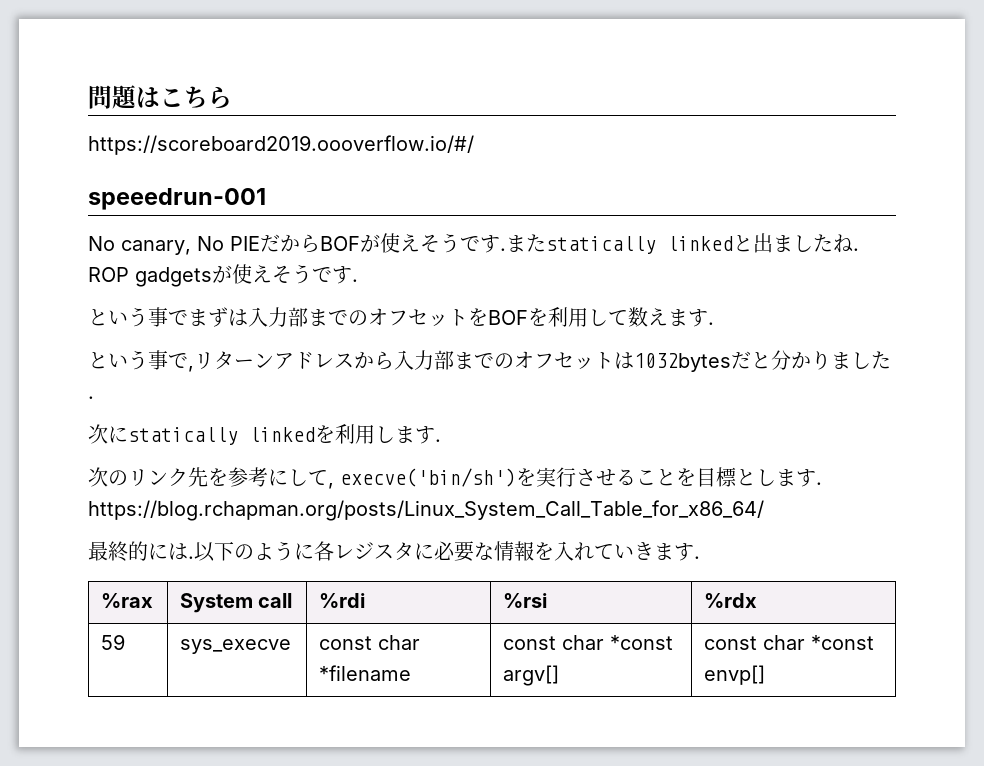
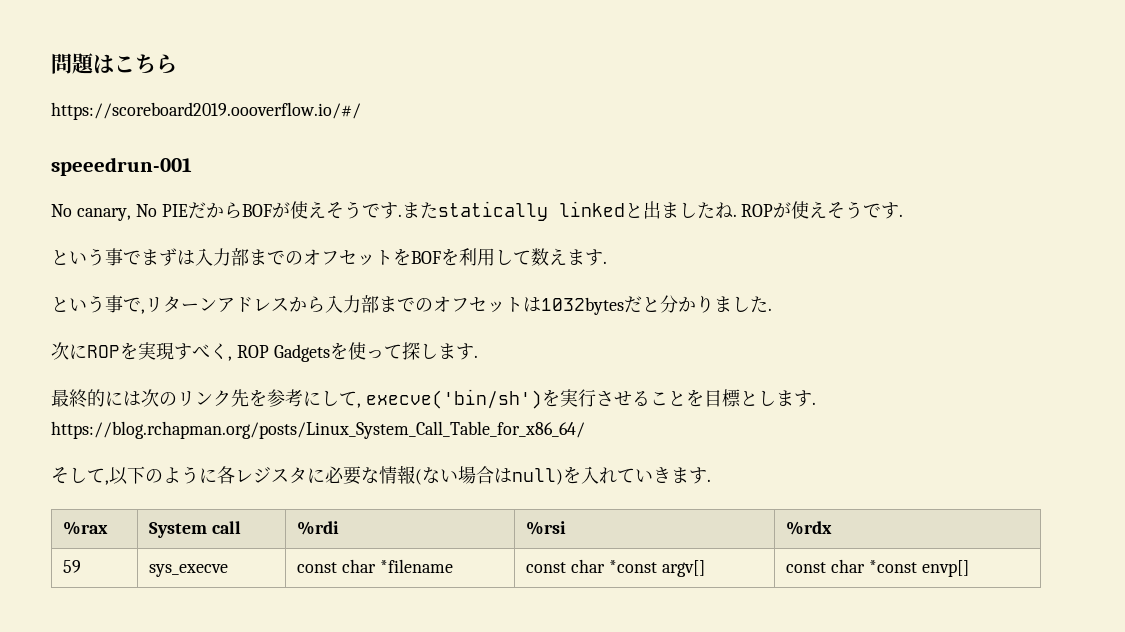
[135,267,212,287] gadgets -> (774, 210) none
[128,424,375,445] statically linkedを利用 -> [87,342,420,362] ROPを実現すべく, ROP Gadgetsを使って探
(441, 440) none -> [51,389,141,408] 最終的には
[88,541,194,562] 最終的には. -> [51,467,109,485] そして,
(534, 551) none -> [415,466,563,485] (ない場合はnull)

